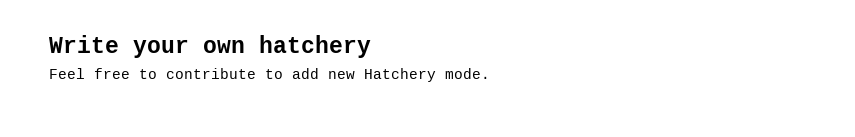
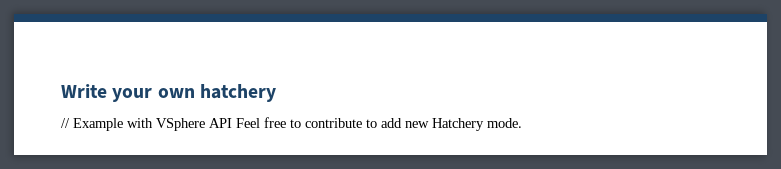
(371, 46) none -> [61,118,232,131] // Example with VSphere API

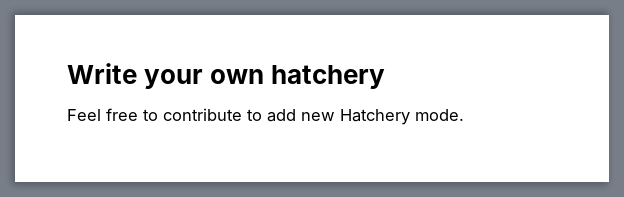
[61,118,232,131] // Example with VSphere API -> (386, 77) none

